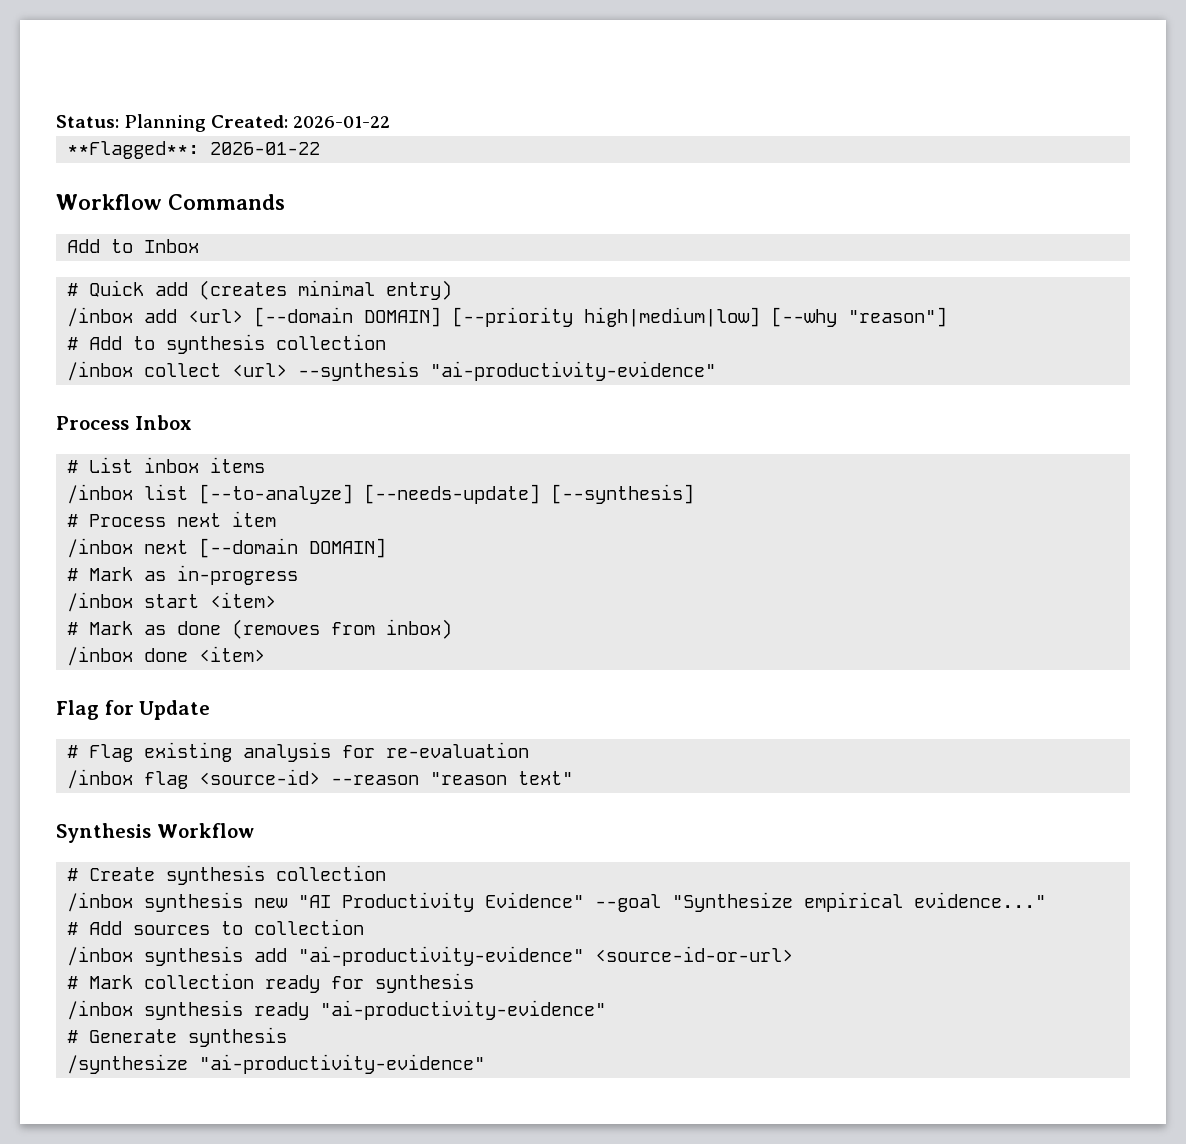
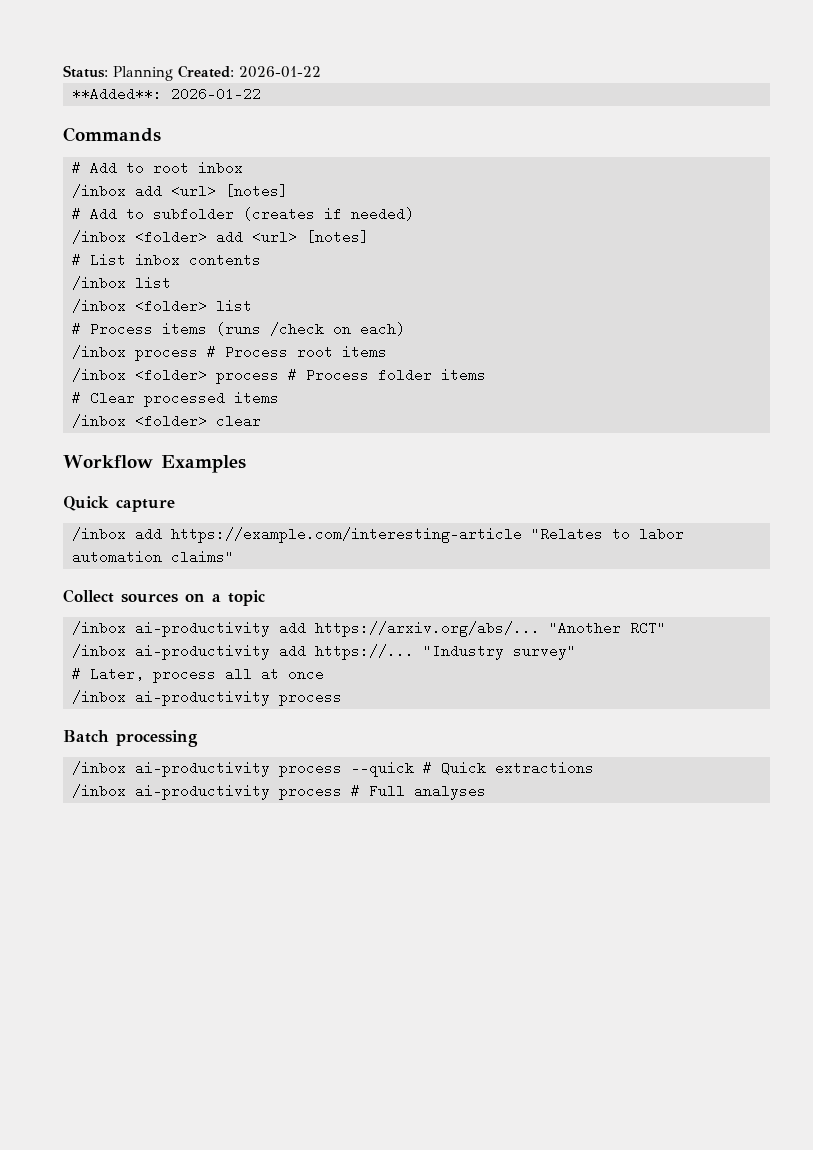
[67,141,321,159] [56,194,162,210] **Flagged**: 2026-01-22 // Workflow -> [72,87,261,101] **Added**: 2026-01-22 //
[67,239,200,253] [67,280,453,300] [67,307,948,327] [67,334,387,354] [67,361,717,381] [56,415,192,430] [67,457,266,473] [67,484,695,504] [67,511,277,527] [67,538,387,558] [67,565,299,585] [67,592,277,612] [67,619,453,639] [67,646,266,666] [56,700,211,720] [67,742,530,762] [67,769,574,789] [56,823,254,843] [67,865,387,885] [67,892,1047,912] [67,919,365,935] [67,946,794,966] [67,973,475,993] [67,1000,607,1020] [67,1027,288,1047] [67,1054,486,1074] Add to Inbox // # Quick add (creates minimal entry) // /inbox add <url> [--domain DOMAIN] [--priority high|medium|low] [--why "reason"] // # Add to synthesis collection // /inbox collect <url> --synthesis "ai-productivity-evidence" // Process Inbox // # List inbox items // /inbox list [--to-analyze] [--needs-update] [--synthesis] // # Process next item // /inbox next [--domain DOMAIN] // # Mark as in-progress // /inbox start <item> // # Mark as done (removes from inbox) // /inbox done <item> // Flag for Update // # Flag existing analysis for re-evaluation // /inbox flag <source-id> --reason "reason text" // Synthesis Workflow // # Create synthesis collection // /inbox synthesis new "AI Productivity Evidence" --goal "Synthesize empirical evidence..." // # Add sources to collection // /inbox synthesis add "ai-productivity-evidence" <source-id-or-url> // # Mark collection ready for synthesis // /inbox synthesis ready "ai-productivity-evidence" // # Generate synthesis // /synthesize "ai-productivity-evidence" -> [72,161,243,175] [72,184,288,198] [72,207,414,221] [72,230,369,244] [72,253,261,267] [72,276,171,290] [72,299,252,313] [72,322,405,336] [72,345,387,361] [72,368,486,384] [72,391,279,407] [72,414,261,428] [63,455,246,473] [63,496,175,512] [72,527,684,543] [72,550,234,564] [63,589,265,606] [72,621,666,637] [72,644,576,660] [72,667,324,683] [72,690,342,706] [63,730,198,747] [72,761,594,777] [72,784,486,800] # Add to root inbox // /inbox add <url> [notes] // # Add to subfolder (creates if needed) // /inbox <folder> add <url> [notes] // # List inbox contents // /inbox list // /inbox <folder> list // # Process items (runs /check on each) // /inbox process # Process root items // /inbox <folder> process # Process folder items // # Clear processed items // /inbox <folder> clear // Workflow Examples // Quick capture // /inbox add https://example.com/interesting-article "Relates to labor automation claims" // Collect sources on a topic // /inbox ai-productivity add https://arxiv.org/abs/... "Another RCT" // /inbox ai-productivity add https://... "Industry survey" // # Later, process all at once // /inbox ai-productivity process // Batch processing // /inbox ai-productivity process --quick # Quick extractions // /inbox ai-productivity process # Full analyses

